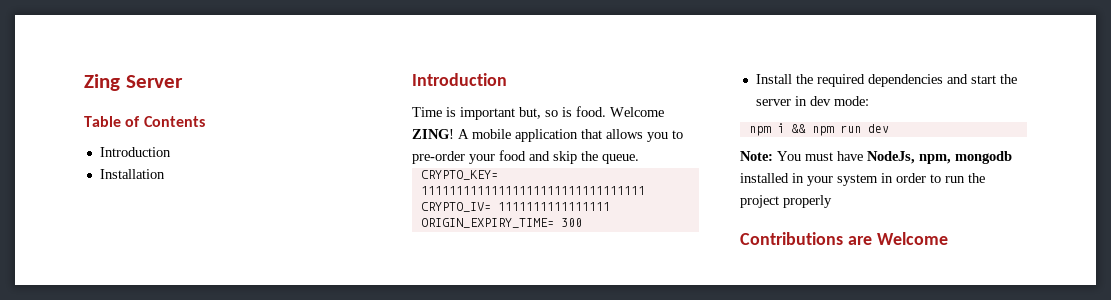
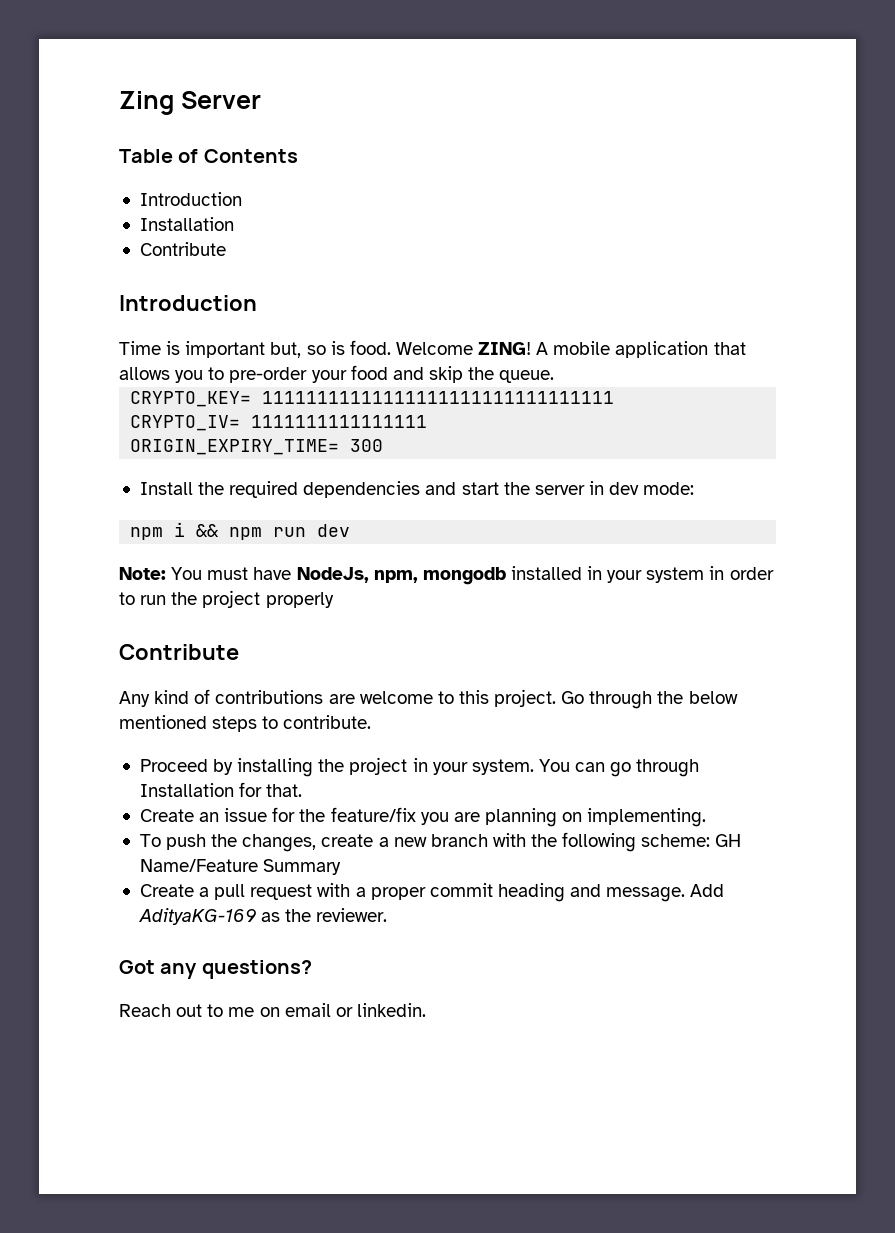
(165, 174) none -> [139,242,226,256] // Contribute
[740,232,948,245] Contributions are Welcome -> [119,644,239,660] [119,689,738,709] [119,715,372,732] [139,757,700,777] [139,782,303,797] [139,807,707,827] [139,832,742,852] [139,859,342,875] [139,883,725,902] [138,908,388,925] [119,960,312,979] [119,1003,426,1017] Contribute // Any kind of contributions are welcome to this project. Go through the below mentioned steps to contribute. // Proceed by installing the project in your system. You can go through Installation for that. // Create an issue for the feature/fix you are planning on implementing. // To push the changes, create a new branch with the following scheme: GH Name/Feature Summary // Create a pull request with a proper commit heading and message. Add AdityaKG-169 as the reviewer. // Got any questions? // Reach out to me on email or linkedin.

